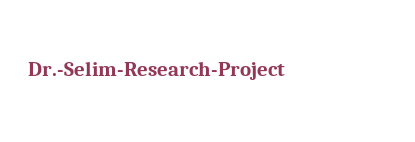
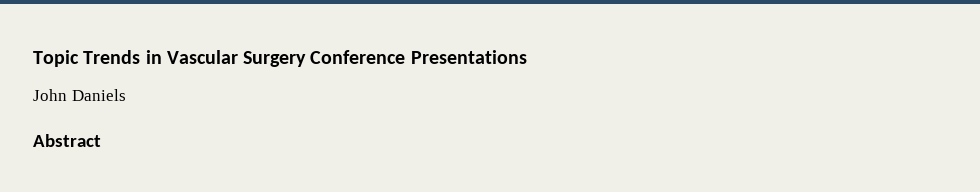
[28,61,285,80] Dr.-Selim-Research-Project -> [33,50,527,67] [33,89,126,101] [33,134,101,147] Topic Trends in Vascular Surgery Conference Presentations // John Daniels // Abstract

